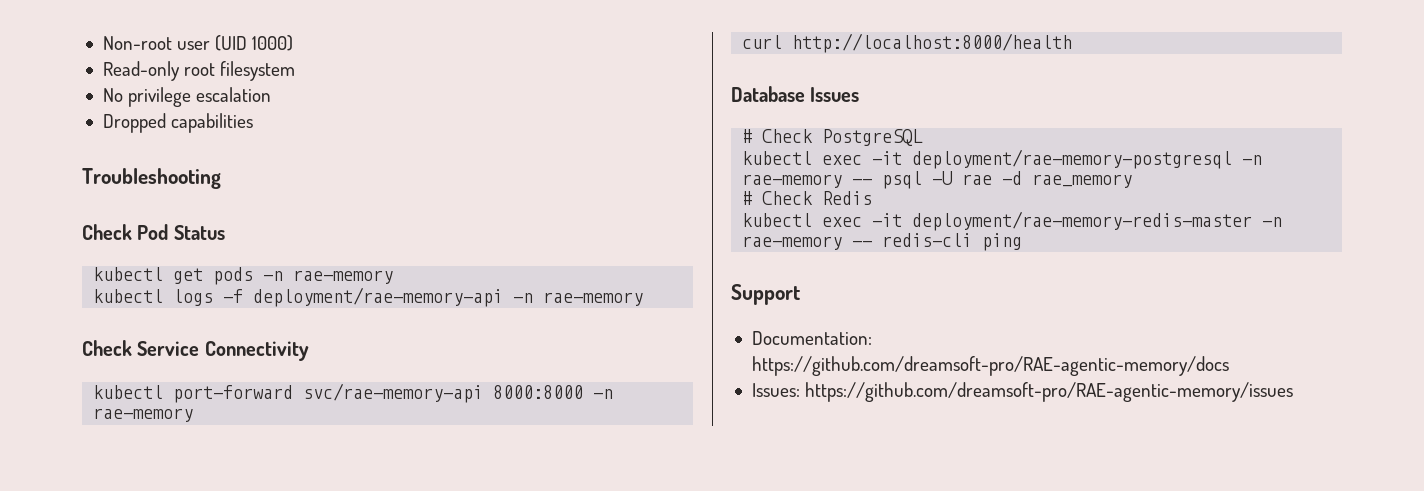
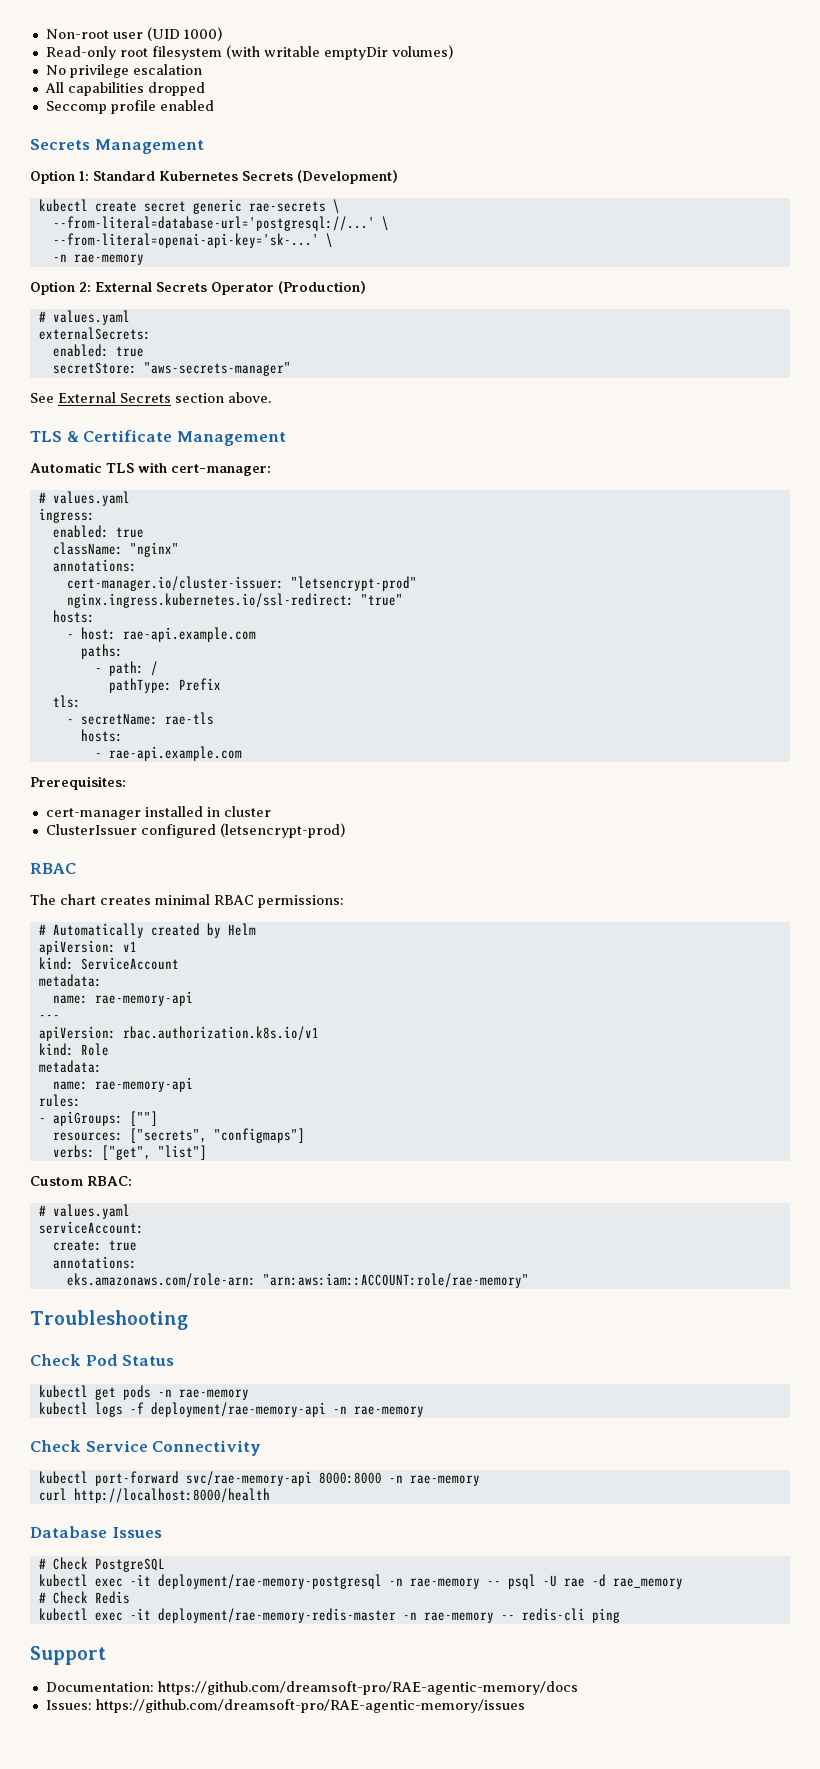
(296, 71) none -> [225,45,453,60] (with writable emptyDir volumes)
[102,113,166,133] Dropped -> [44,82,64,93] All
(254, 123) none -> [147,82,205,96] [45,100,214,114] [30,139,204,154] [30,170,398,184] [38,199,340,214] [52,216,389,231] [52,233,333,248] [52,254,144,265] [30,281,366,295] [38,310,130,325] [38,327,151,340] [52,344,144,357] [52,362,291,376] [30,392,271,403] [30,430,286,446] [30,462,271,476] [38,491,130,506] [38,508,95,523] [52,525,144,538] [52,542,179,557] [52,559,137,572] [66,576,417,591] [66,593,403,608] [52,610,95,623] [66,627,256,642] [80,644,123,659] [94,661,158,676] [108,678,221,693] [52,695,81,708] [66,712,214,725] [80,729,123,742] [94,746,242,761] [30,776,126,790] [45,806,271,820] [45,823,345,838] [30,863,76,874] [30,894,344,908] [38,923,256,938] [38,940,137,955] [38,957,179,970] [38,974,102,987] [52,991,193,1006] [38,1015,60,1020] [38,1026,319,1041] [38,1043,109,1056] [38,1060,102,1073] [52,1077,193,1092] [38,1094,81,1107] [38,1111,158,1126] [52,1128,305,1143] [52,1145,207,1160] [30,1176,132,1186] [38,1204,130,1219] [38,1221,144,1234] [52,1240,137,1251] [52,1256,137,1269] [66,1273,529,1288] dropped // Seccomp profile enabled // Secrets Management // Option 1: Standard Kubernetes Secrets (Development) // kubectl create secret generic rae-secrets \ // --from-literal=database-url='postgresql://...' \ // --from-literal=openai-api-key='sk-...' \ // -n rae-memory // Option 2: External Secrets Operator (Production) // # values.yaml // externalSecrets: // enabled: true // secretStore: "aws-secrets-manager" // See External Secrets section above. // TLS & Certificate Management // Automatic TLS with cert-manager: // # values.yaml // ingress: // enabled: true // className: "nginx" // annotations: // cert-manager.io/cluster-issuer: "letsencrypt-prod" // nginx.ingress.kubernetes.io/ssl-redirect: "true" // hosts: // - host: rae-api.example.com // paths: // - path: / // pathType: Prefix // tls: // - secretName: rae-tls // hosts: // - rae-api.example.com // Prerequisites: // cert-manager installed in cluster // ClusterIssuer configured (letsencrypt-prod) // RBAC // The chart creates minimal RBAC permissions: // # Automatically created by Helm // apiVersion: v1 // kind: ServiceAccount // metadata: // name: rae-memory-api // --- // apiVersion: rbac.authorization.k8s.io/v1 // kind: Role // metadata: // name: rae-memory-api // rules: // - apiGroups: [""] // resources: ["secrets", "configmaps"] // verbs: ["get", "list"] // Custom RBAC: // # values.yaml // serviceAccount: // create: true // annotations: // eks.amazonaws.com/role-arn: "arn:aws:iam::ACCOUNT:role/rae-memory"

